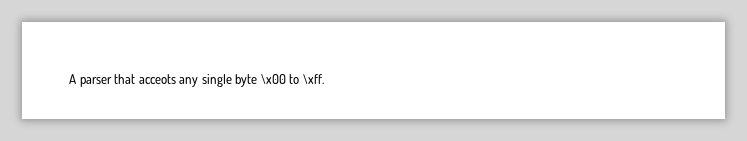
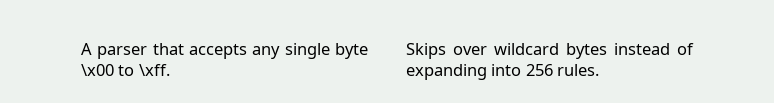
[138,74,176,84] acceots -> [189,44,247,59] accepts
(324, 79) none -> [406,43,694,59] [406,64,600,80] // Skips over wildcard bytes instead of expanding into 256 rules.

